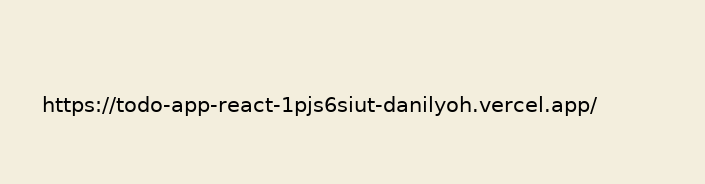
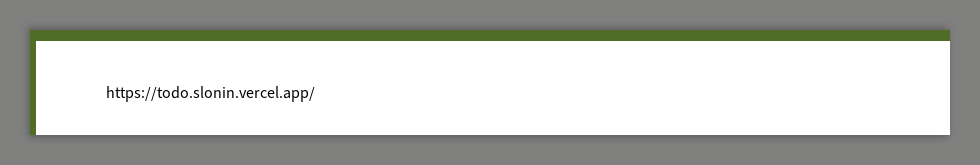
[42,96,598,116] https://todo-app-react-1pjs6siut-danilyoh.vercel.app/ -> [106,86,315,102] https://todo.slonin.vercel.app/

